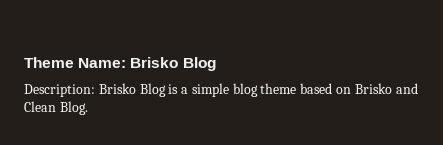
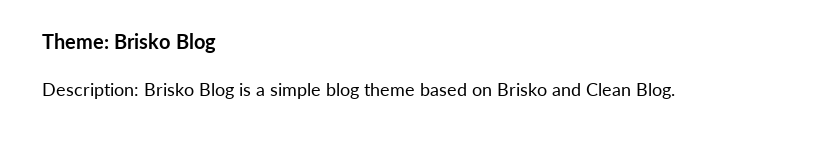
[24,57,127,68] Theme Name: -> [42,33,109,49] Theme:

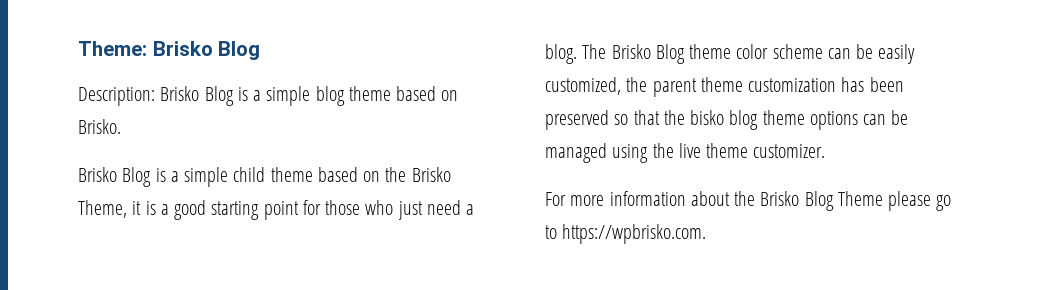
[497,83,675,99] Brisko and Clean Blog. -> [78,119,121,134] [78,167,451,187] [78,200,475,220] [545,44,916,64] [545,77,904,97] [545,110,909,130] [545,143,826,163] [545,191,952,211] [545,224,707,244] Brisko. // Brisko Blog is a simple child theme based on the Brisko Theme, it is a good starting point for those who just need a blog. The Brisko Blog theme color scheme can be easily customized, the parent theme customization has been preserved so that the bisko blog theme options can be managed using the live theme customizer. // For more information about the Brisko Blog Theme please go to https://wpbrisko.com.

